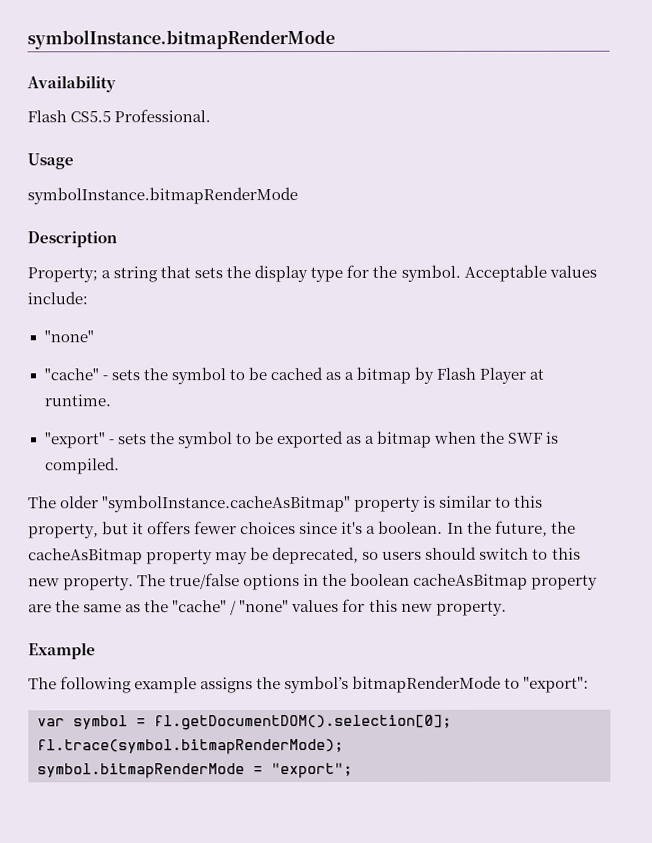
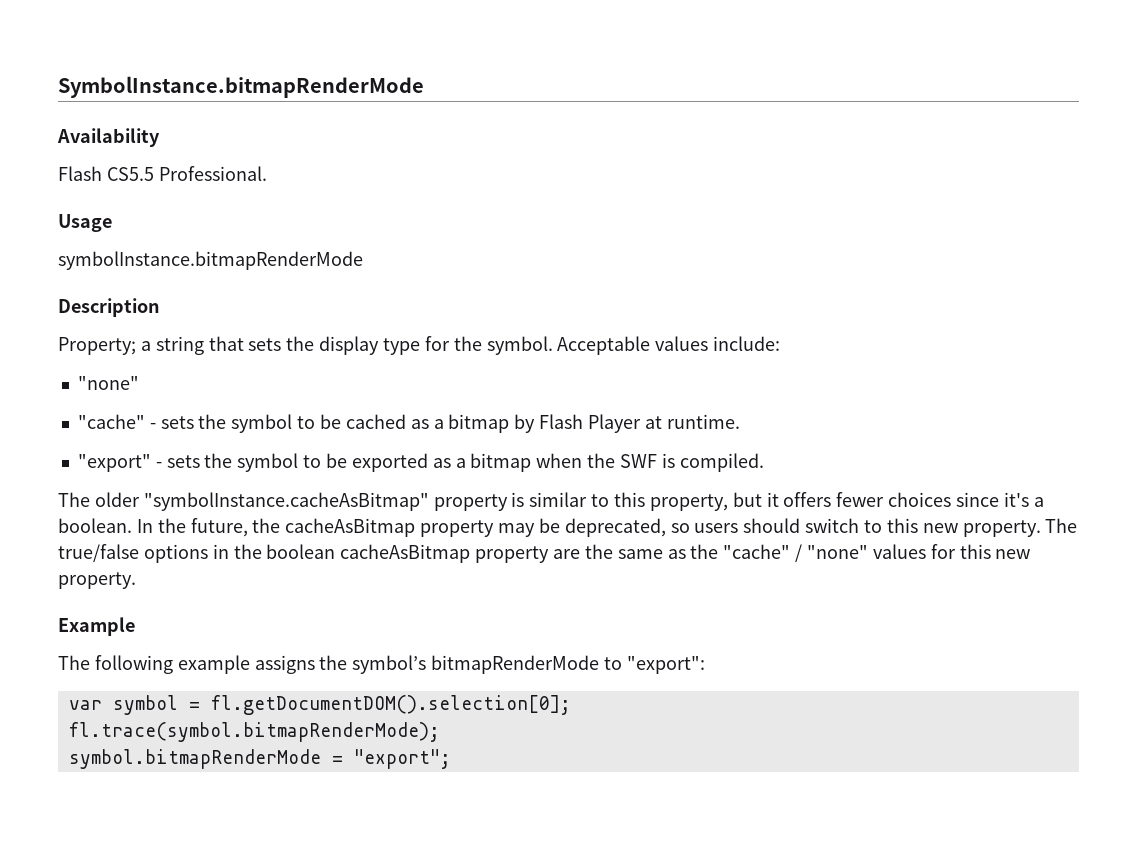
[27,29,335,50] symbolInstance.bitmapRenderMode -> [58,76,424,98] SymbolInstance.bitmapRenderMode

